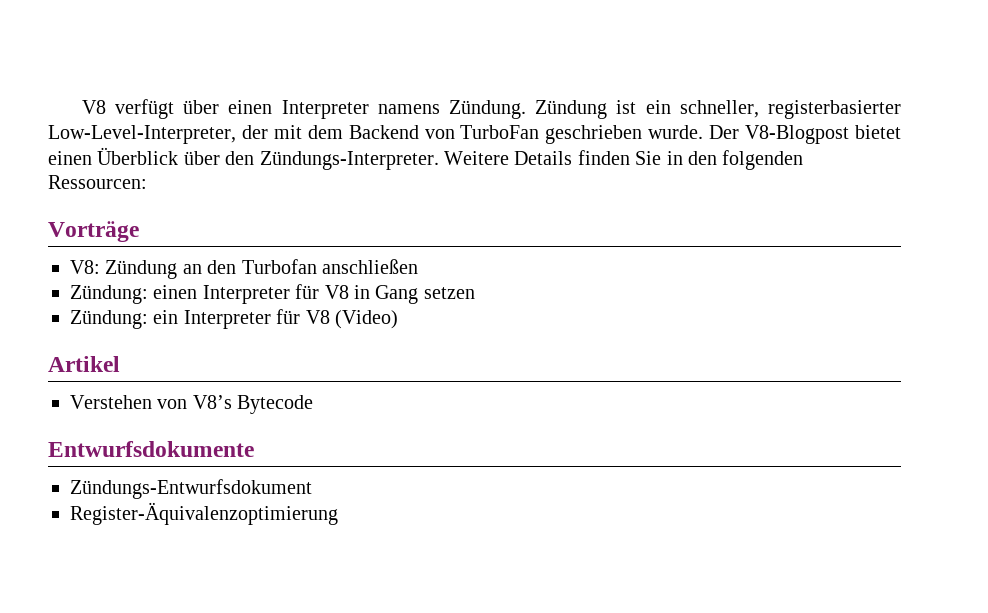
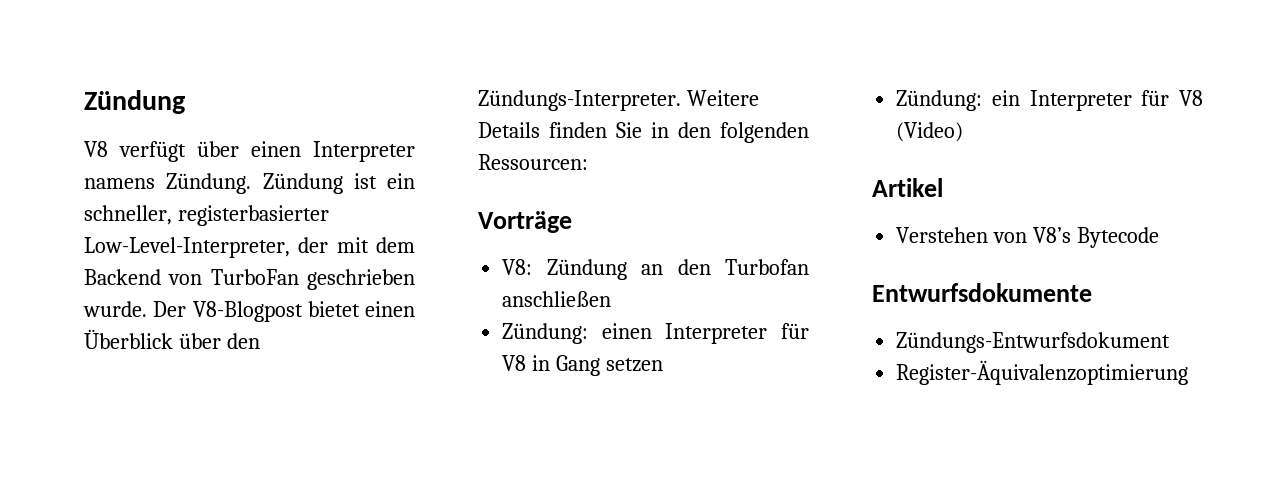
(81, 107) none -> [84,90,185,114] Zündung //

